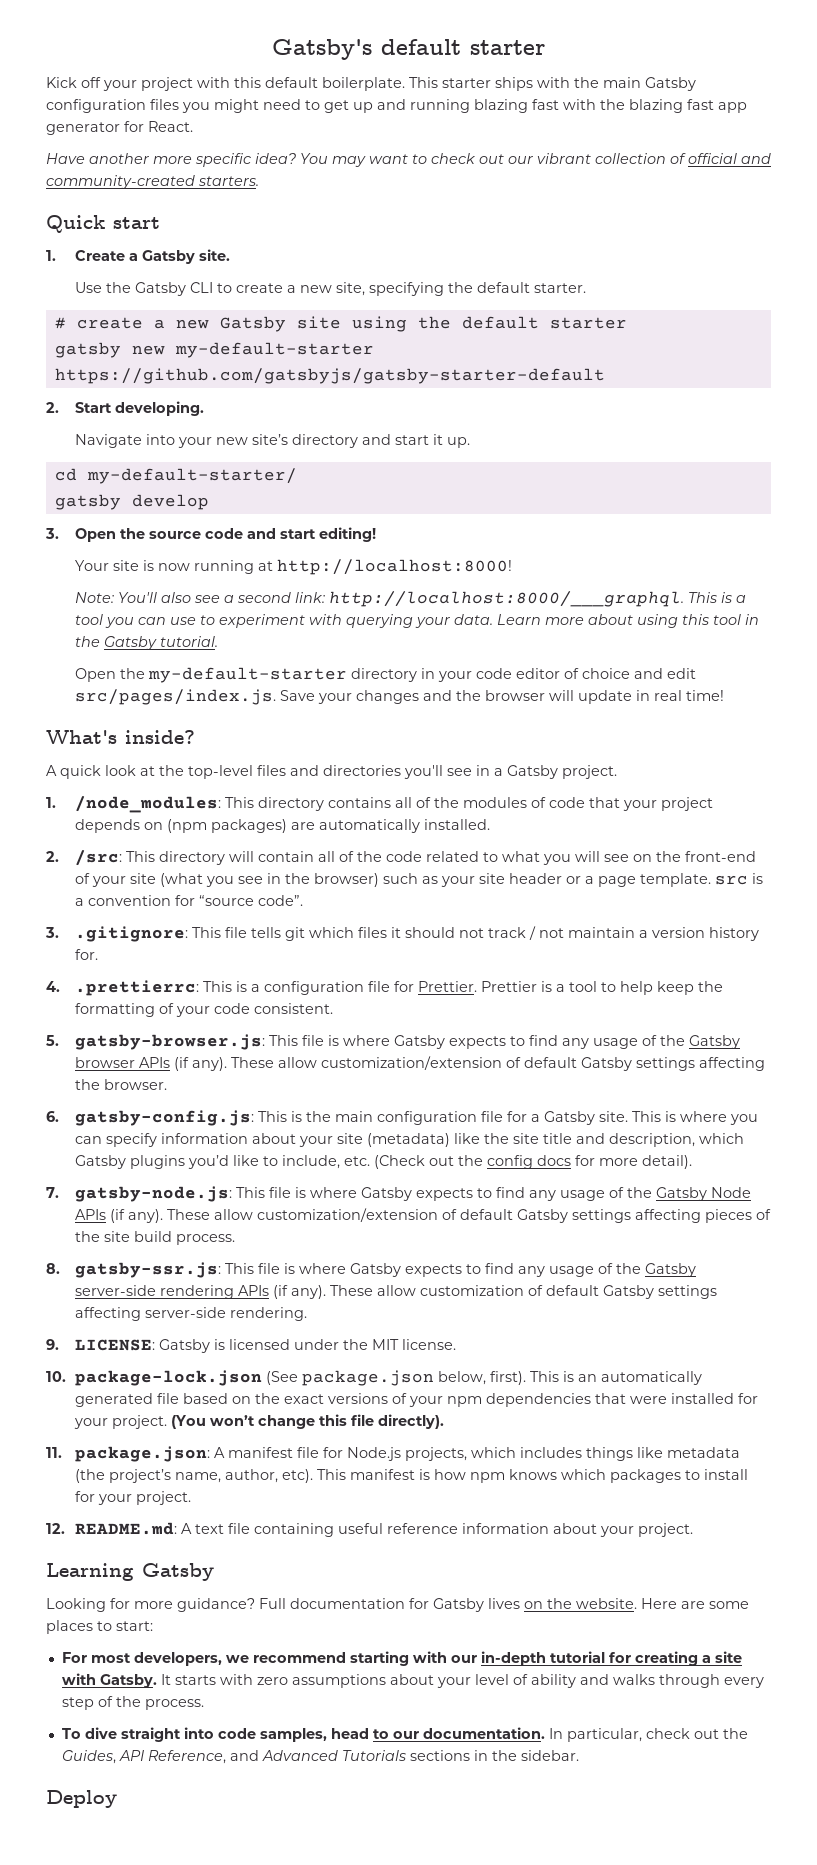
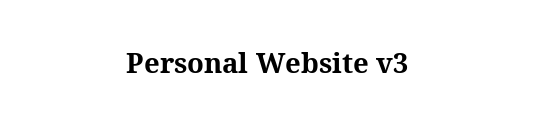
[272,39,545,60] [46,77,696,91] [46,99,747,113] [46,121,193,135] [46,153,771,167] [46,175,259,189] [46,215,160,233] [46,249,230,264] [74,282,586,296] [54,316,627,332] [54,342,374,358] [54,368,605,384] [46,401,204,416] [74,434,470,448] [54,468,297,484] [54,494,209,510] [45,527,376,542] [74,559,512,575] [74,591,746,607] [74,614,759,628] [74,636,218,650] [74,667,696,683] [74,689,724,705] [46,730,195,744] [46,765,617,779] [46,796,713,813] [74,819,490,833] [46,850,756,866] [74,873,763,887] [74,895,303,906] [45,926,759,942] [74,949,98,960] [46,980,723,996] [74,1003,333,1017] [46,1034,740,1050] [74,1056,765,1071] [74,1079,167,1090] [46,1110,758,1126] [74,1133,744,1147] [74,1155,692,1169] [46,1186,751,1202] [74,1208,771,1223] [74,1231,235,1245] [46,1262,696,1278] [74,1285,717,1299] [74,1307,307,1321] [46,1339,456,1353] [46,1370,702,1386] [74,1393,758,1407] [73,1414,444,1429] [46,1446,740,1462] [74,1469,748,1483] [74,1491,191,1505] [46,1522,693,1537] [46,1563,214,1581] [46,1598,749,1612] [46,1620,153,1634] [61,1651,742,1666] [61,1673,764,1688] [61,1696,204,1710] [61,1727,748,1742] [61,1750,579,1764] [46,1790,117,1808] Gatsby's default starter // Kick off your project with this default boilerplate. This starter ships with the main Gatsby configuration files you might need to get up and running blazing fast with the blazing fast app generator for React. // Have another more specific idea? You may want to check out our vibrant collection of official and community-created starters. // Quick start // 1. Create a Gatsby site. // Use the Gatsby CLI to create a new site, specifying the default starter. // # create a new Gatsby site using the default starter // gatsby new my-default-starter https://github.com/gatsbyjs/gatsby-starter-default // 2. Start developing. // Navigate into your new site’s directory and start it up. // cd my-default-starter/ // gatsby develop // 3. Open the source code and start editing! // Your site is now running at http://localhost:8000! // Note: You'll also see a second link: http://localhost:8000/___graphql. This is a tool you can use to experiment with querying your data. Learn more about using this tool in the Gatsby tutorial. // Open the my-default-starter directory in your code editor of choice and edit src/pages/index.js. Save your changes and the browser will update in real time! // What's inside? // A quick look at the top-level files and directories you'll see in a Gatsby project. // 1. /node_modules: This directory contains all of the modules of code that your project depends on (npm packages) are automatically installed. // 2. /src: This directory will contain all of the code related to what you will see on the front-end of your site (what you see in the browser) such as your site header or a page template. src is a convention for “source code”. // 3. .gitignore: This file tells git which files it should not track / not maintain a version history for. // 4. .prettierrc: This is a configuration file for Prettier. Prettier is a tool to help keep the formatting of your code consistent. // 5. gatsby-browser.js: This file is where Gatsby expects to find any usage of the Gatsby browser APIs (if any). These allow customization/extension of default Gatsby settings affecting the browser. // 6. gatsby-config.js: This is the main configuration file for a Gatsby site. This is where you can specify information about your site (metadata) like the site title and description, which Gatsby plugins you’d like to include, etc. (Check out the config docs for more detail). // 7. gatsby-node.js: This file is where Gatsby expects to find any usage of the Gatsby Node APIs (if any). These allow customization/extension of default Gatsby settings affecting pieces of the site build process. // 8. gatsby-ssr.js: This file is where Gatsby expects to find any usage of the Gatsby server-side rendering APIs (if any). These allow customization of default Gatsby settings affecting server-side rendering. // 9. LICENSE: Gatsby is licensed under the MIT license. // 10. package-lock.json (See package.json below, first). This is an automatically generated file based on the exact versions of your npm dependencies that were installed for your project. (You won’t change this file directly). // 11. package.json: A manifest file for Node.js projects, which includes things like metadata (the project’s name, author, etc). This manifest is how npm knows which packages to install for your project. // 12. README.md: A text file containing useful reference information about your project. // Learning Gatsby // Looking for more guidance? Full documentation for Gatsby lives on the website. Here are some places to start: // For most developers, we recommend starting with our in-depth tutorial for creating a site with Gatsby. It starts with zero assumptions about your level of ability and walks through every step of the process. // To dive straight into code samples, head to our documentation. In particular, check out the Guides, API Reference, and Advanced Tutorials sections in the sidebar. // Deploy -> [126,52,408,73] Personal Website v3

